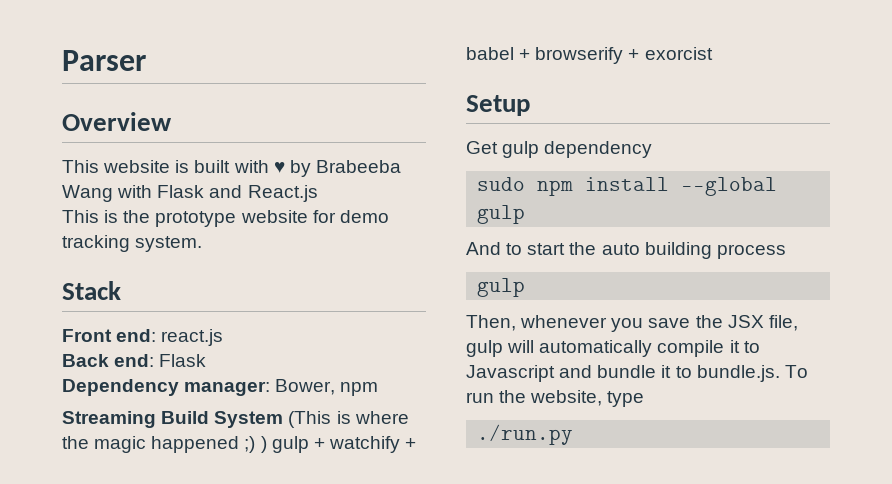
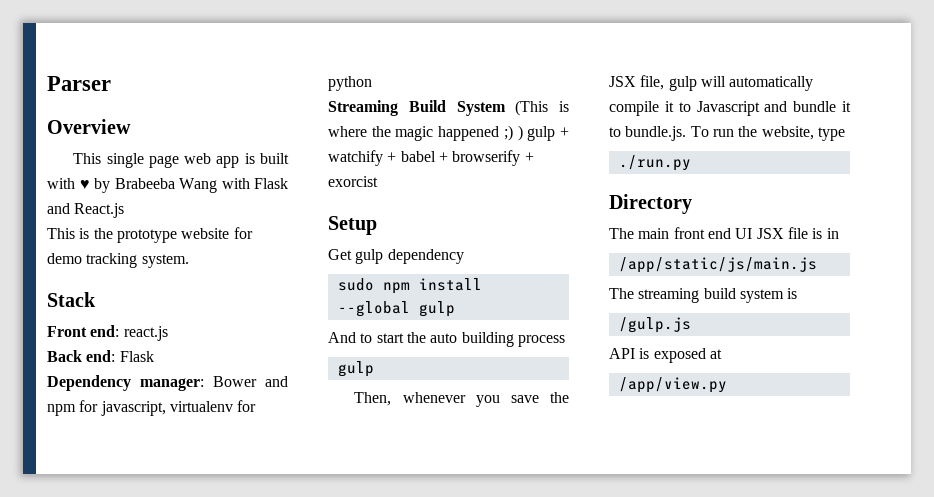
[103,160,171,173] website -> [106,153,240,168] single page web app
[275,379,379,396] Bower, npm -> [213,376,288,387] [47,400,257,416] [328,76,372,91] Bower and npm for javascript, virtualenv for python
(574, 434) none -> [609,194,692,214] [609,227,839,239] [618,257,817,273] [609,288,798,303] [618,317,691,333] [609,348,722,363] [618,377,727,393] // Directory // The main front end UI JSX file is in // /app/static/js/main.js // The streaming build system is // /gulp.js // API is exposed at // /app/view.py

